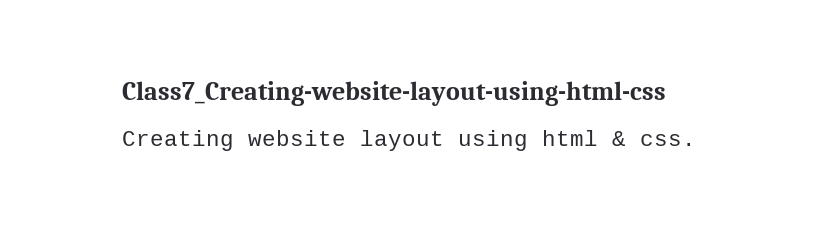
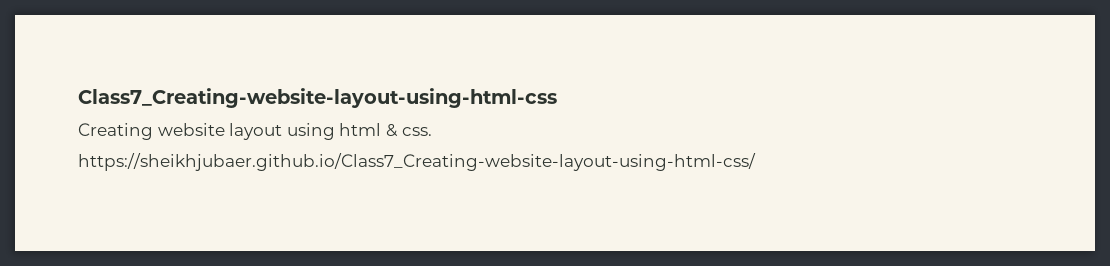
(696, 140) none -> [78,153,756,171] // https://sheikhjubaer.github.io/Class7_Creating-website-layout-using-html-css/

